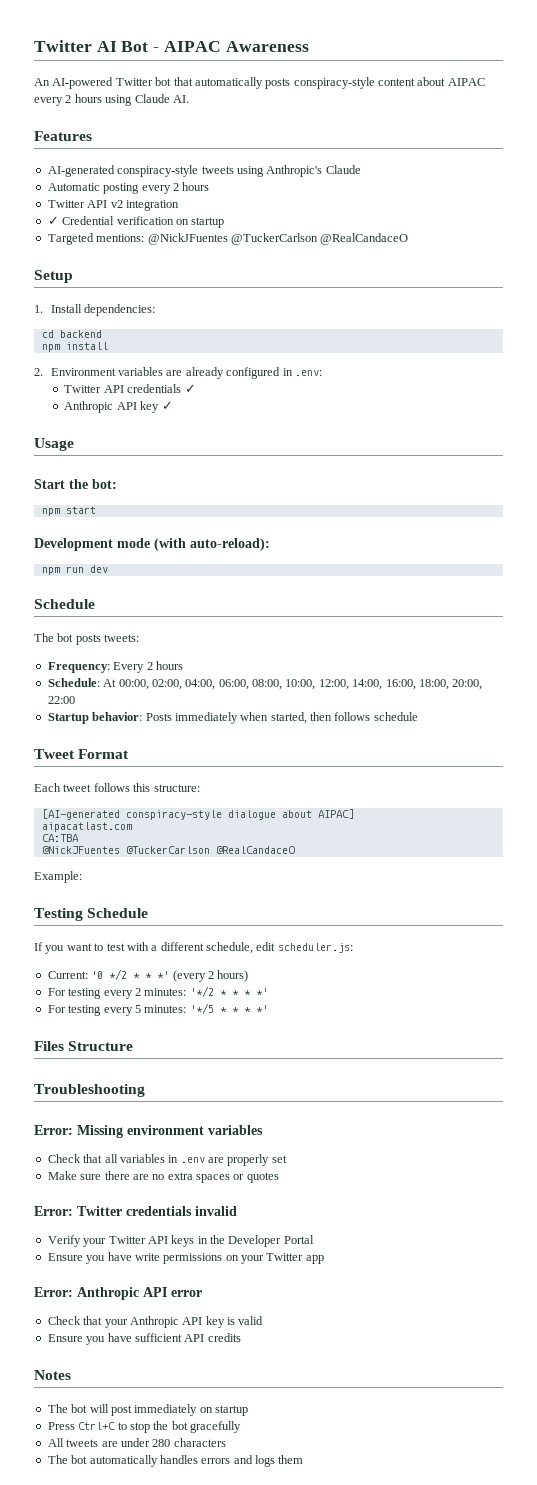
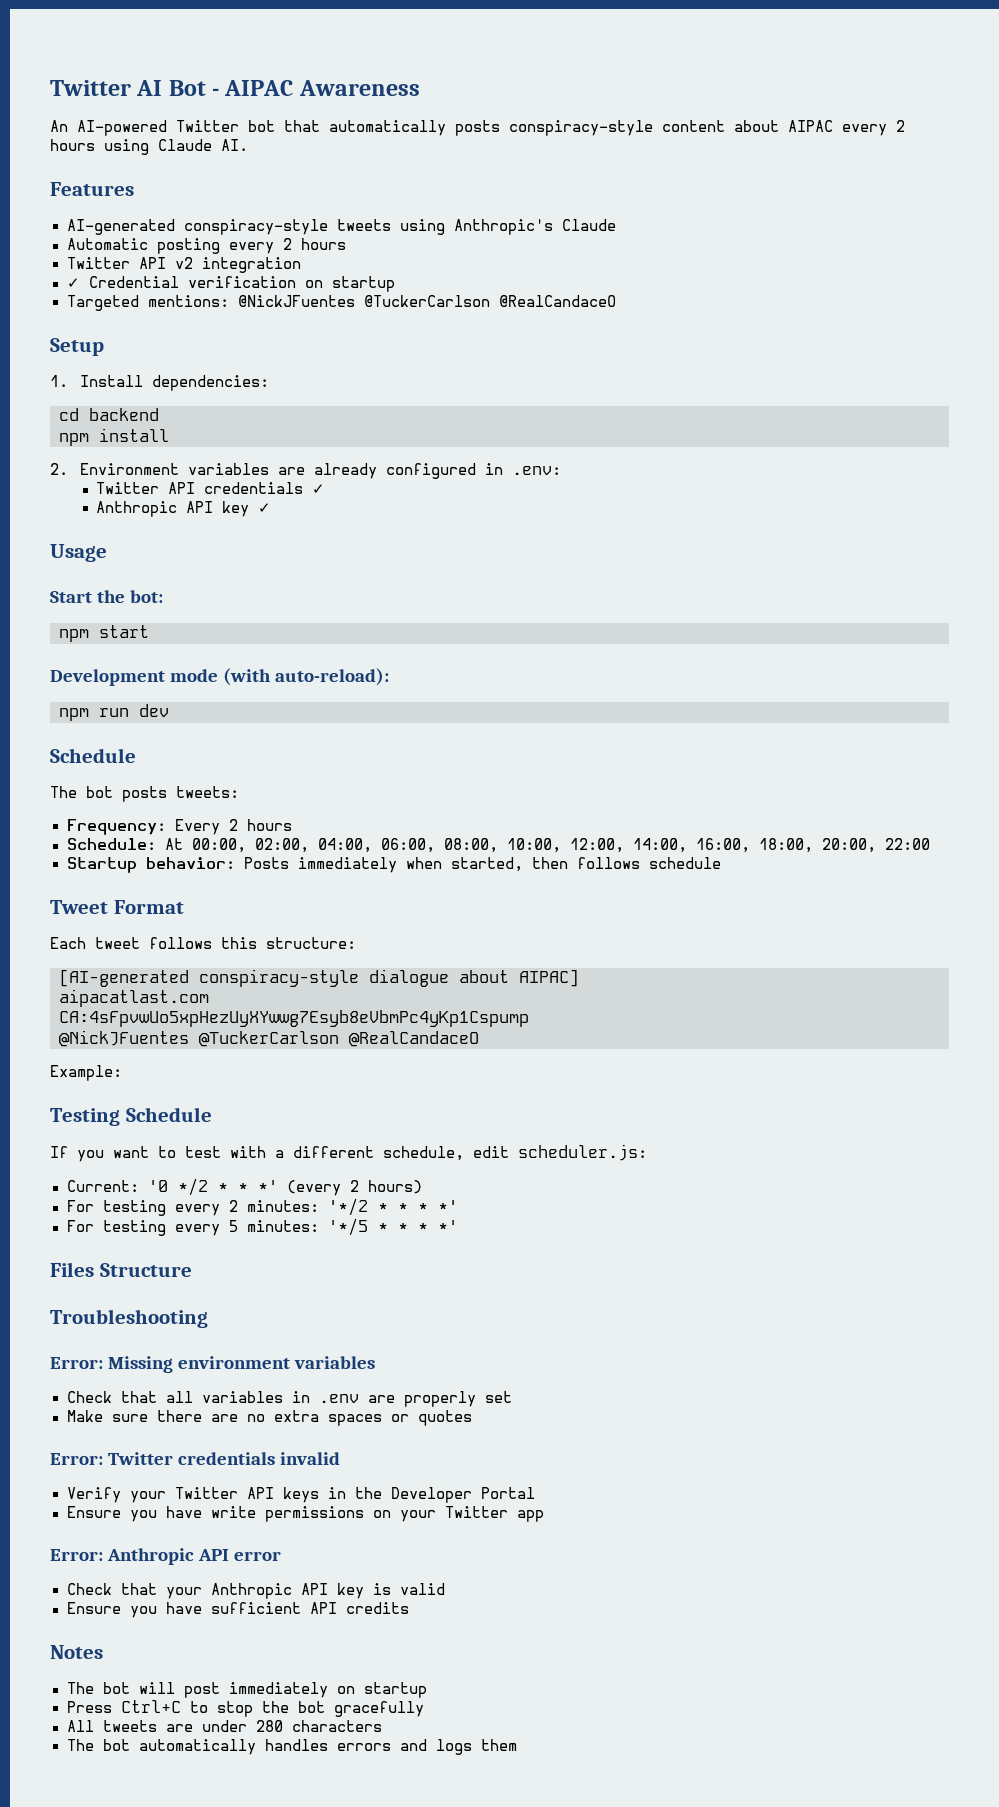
[41,834,79,842] CA:TBA -> [59,1010,529,1027] CA:4sFpvwUo5xpHezUyXYwwg7Esyb8eVbmPc4yKp1Cspump

